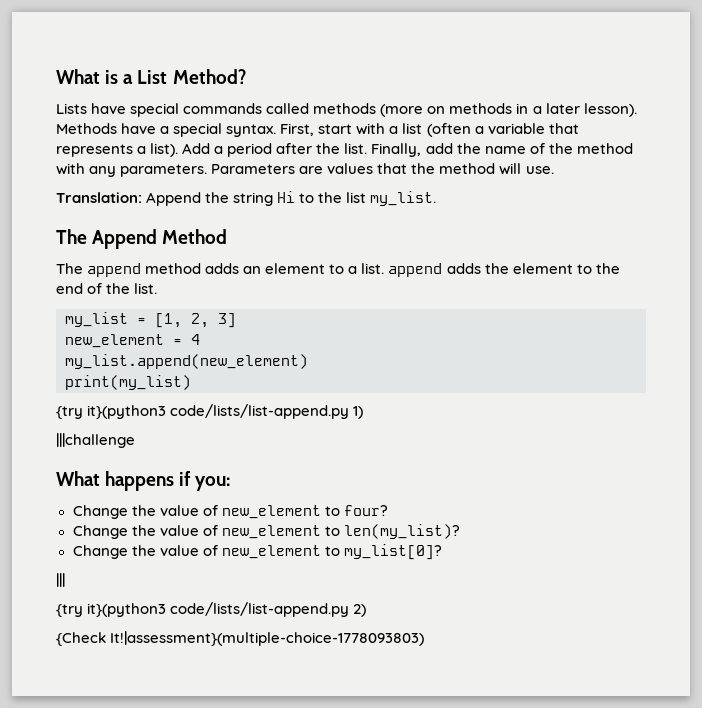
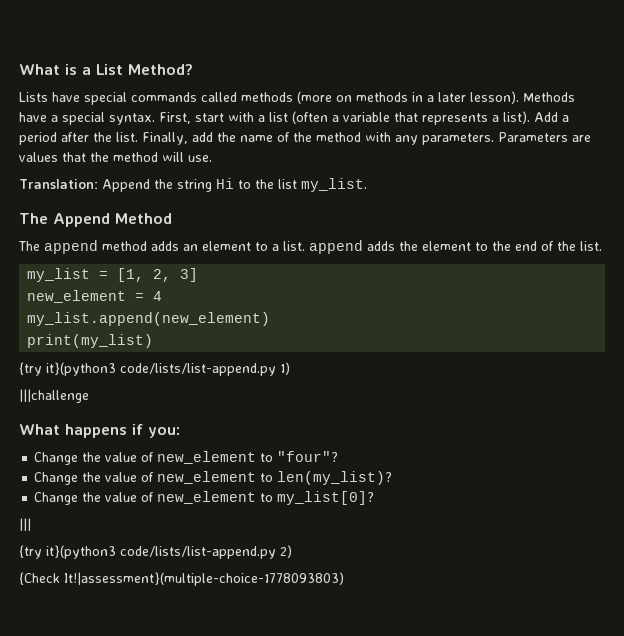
[343,505,388,516] four? -> [277,451,339,462] "four"?

